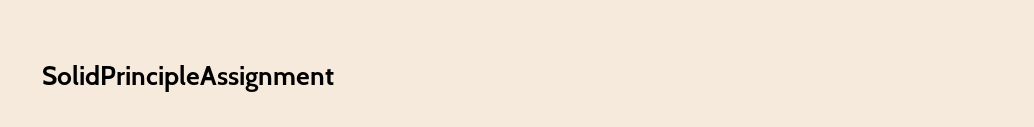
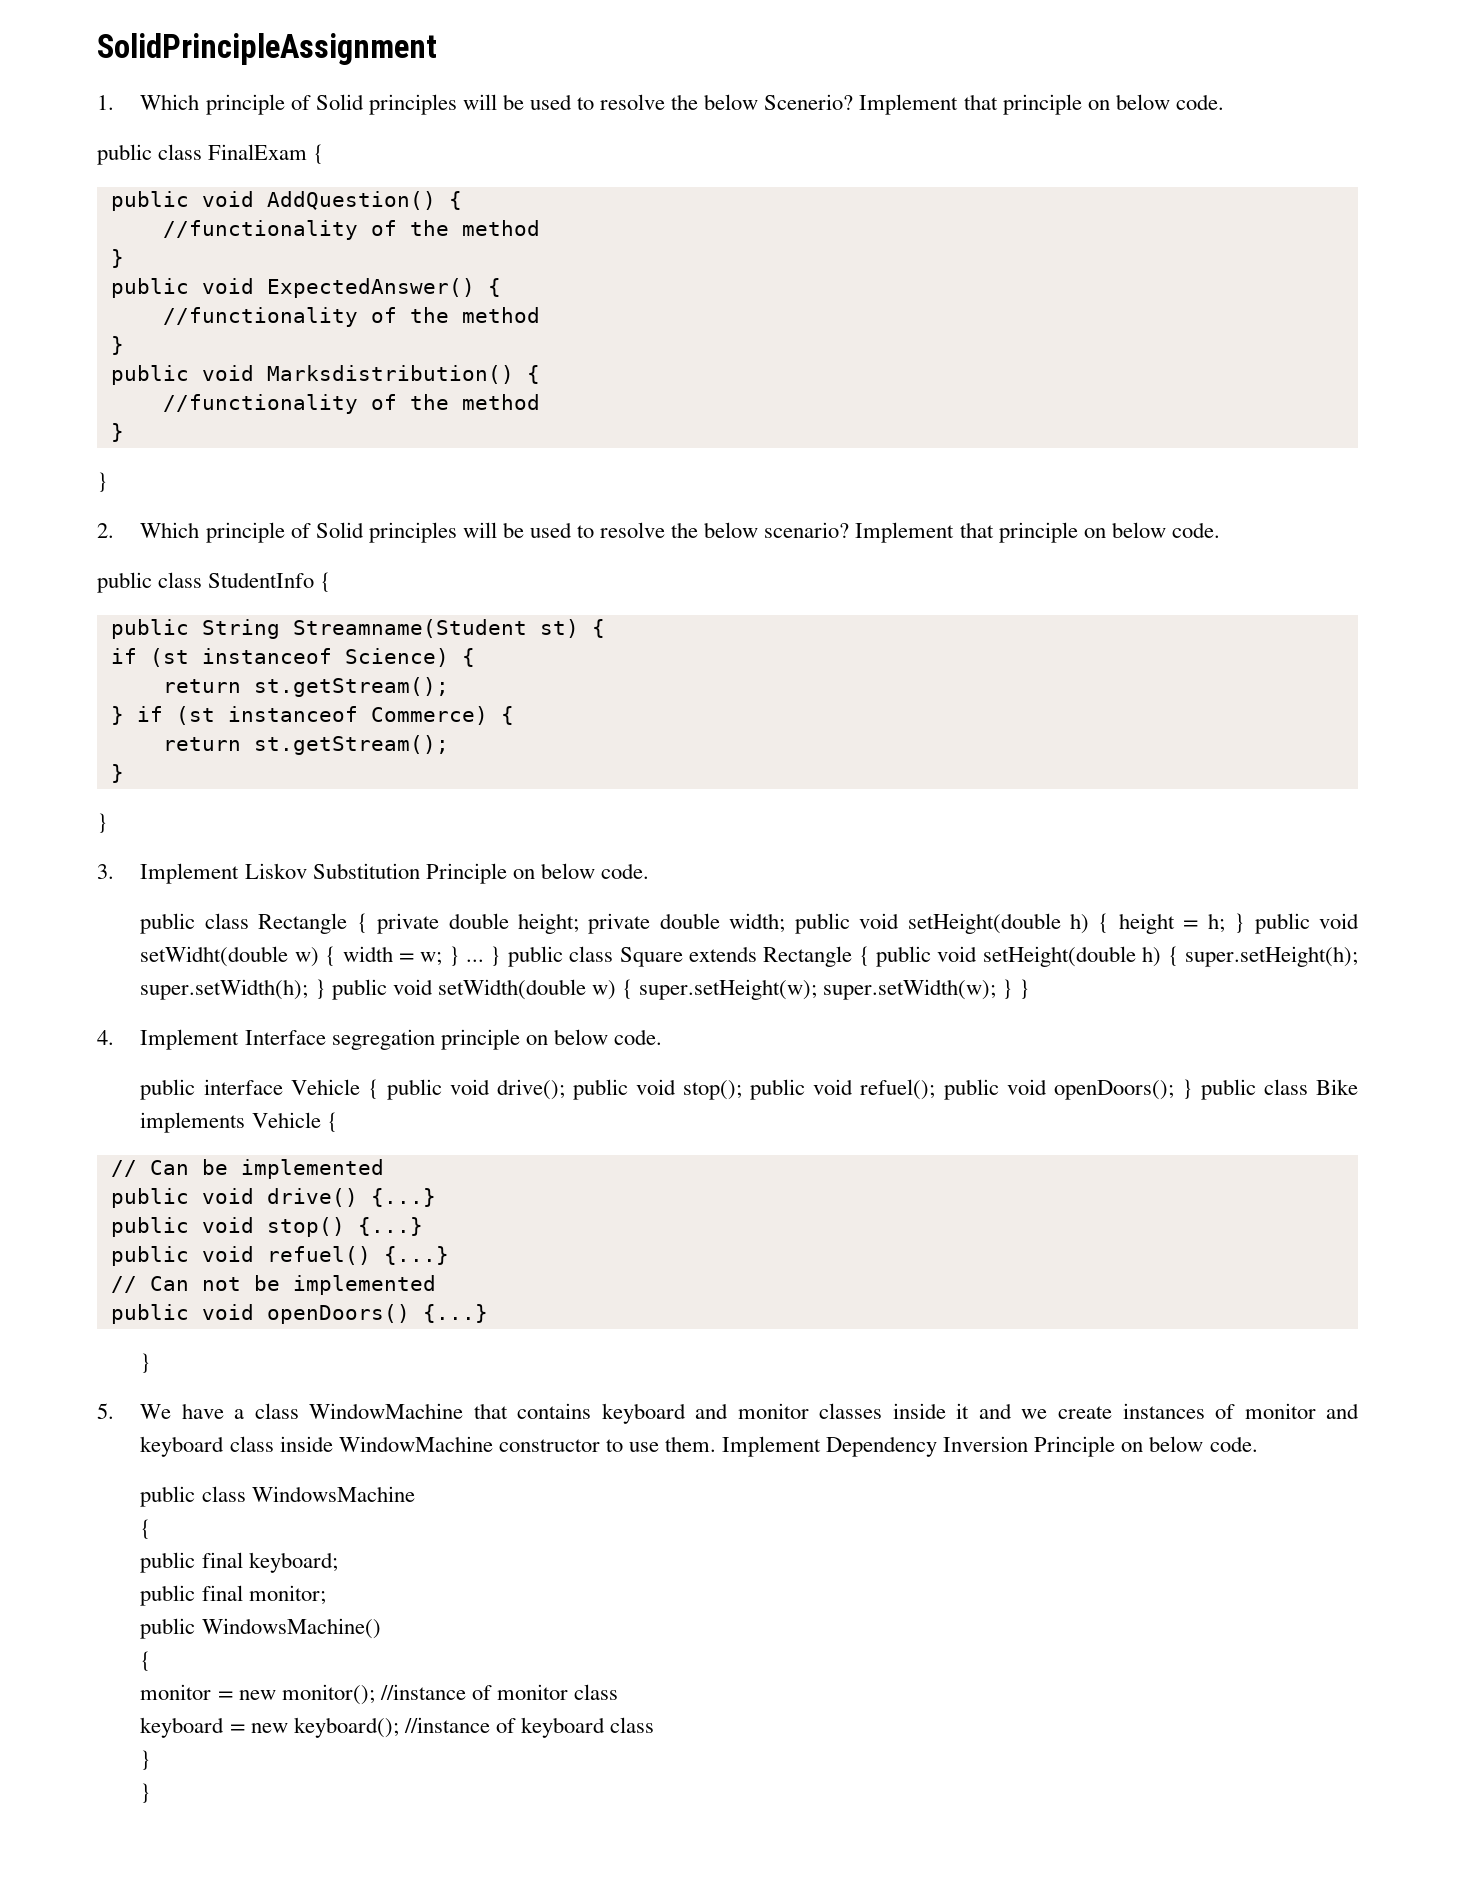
(334, 78) none -> [97,94,1224,115] [97,144,325,165] [110,191,462,211] [162,220,540,240] [110,249,124,268] [110,278,501,298] [162,307,540,327] [110,336,124,355] [110,365,540,385] [162,394,540,414] [110,423,124,442] [97,472,108,492] [97,522,1220,543] [97,572,332,593] [110,619,605,639] [110,648,475,667] [162,677,449,697] [110,706,514,725] [162,735,449,755] [110,764,124,783] [97,813,108,833] [97,863,649,884] [140,913,1360,934] [140,946,1358,967] [140,979,1031,1000] [97,1029,662,1050] [140,1079,1359,1100] [140,1112,338,1133] [110,1159,384,1179] [110,1188,436,1208] [110,1217,423,1237] [110,1246,449,1266] [110,1275,436,1295] [110,1304,488,1324] [140,1353,152,1373] [97,1403,1360,1424] [140,1436,1258,1457] [140,1486,415,1507] [140,1519,152,1539] [140,1552,338,1573] [140,1585,326,1606] [140,1618,381,1639] [140,1651,152,1671] [140,1684,618,1705] [140,1717,654,1738] [140,1750,152,1770] [140,1783,152,1803] // 1. Which principle of Solid principles will be used to resolve the below Scenerio? Implement that principle on below code. // public class FinalExam { // public void AddQuestion() { // //functionality of the method // } // public void ExpectedAnswer() { // //functionality of the method // } // public void Marksdistribution() { // //functionality of the method // } // } // 2. Which principle of Solid principles will be used to resolve the below scenario? Implement that principle on below code. // public class StudentInfo { // public String Streamname(Student st) { // if (st instanceof Science) { // return st.getStream(); // } if (st instanceof Commerce) { // return st.getStream(); // } // } // 3. Implement Liskov Substitution Principle on below code. // public class Rectangle { private double height; private double width; public void setHeight(double h) { height = h; } public void setWidht(double w) { width = w; } ... } public class Square extends Rectangle { public void setHeight(double h) { super.setHeight(h); super.setWidth(h); } public void setWidth(double w) { super.setHeight(w); super.setWidth(w); } } // 4. Implement Interface segregation principle on below code. // public interface Vehicle { public void drive(); public void stop(); public void refuel(); public void openDoors(); } public class Bike implements Vehicle { // // Can be implemented // public void drive() {...} // public void stop() {...} // public void refuel() {...} // // Can not be implemented // public void openDoors() {...} // } // 5. We have a class WindowMachine that contains keyboard and monitor classes inside it and we create instances of monitor and keyboard class inside WindowMachine constructor to use them. Implement Dependency Inversion Principle on below code. // public class WindowsMachine // { // public final keyboard; // public final monitor; // public WindowsMachine() // { // monitor = new monitor(); //instance of monitor class // keyboard = new keyboard(); //instance of keyboard class // } // }

